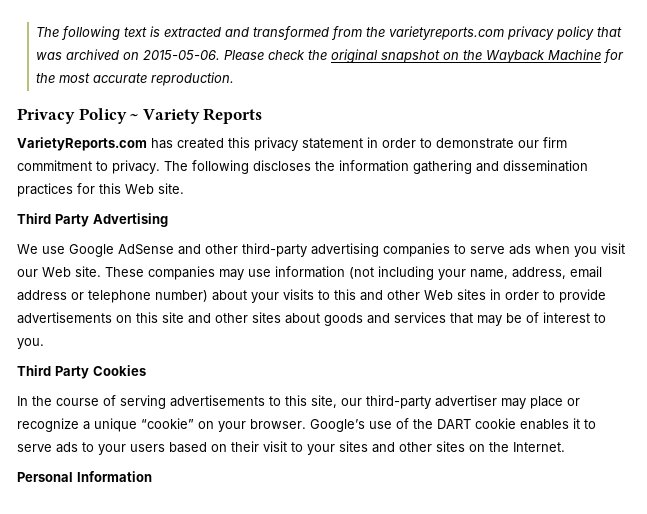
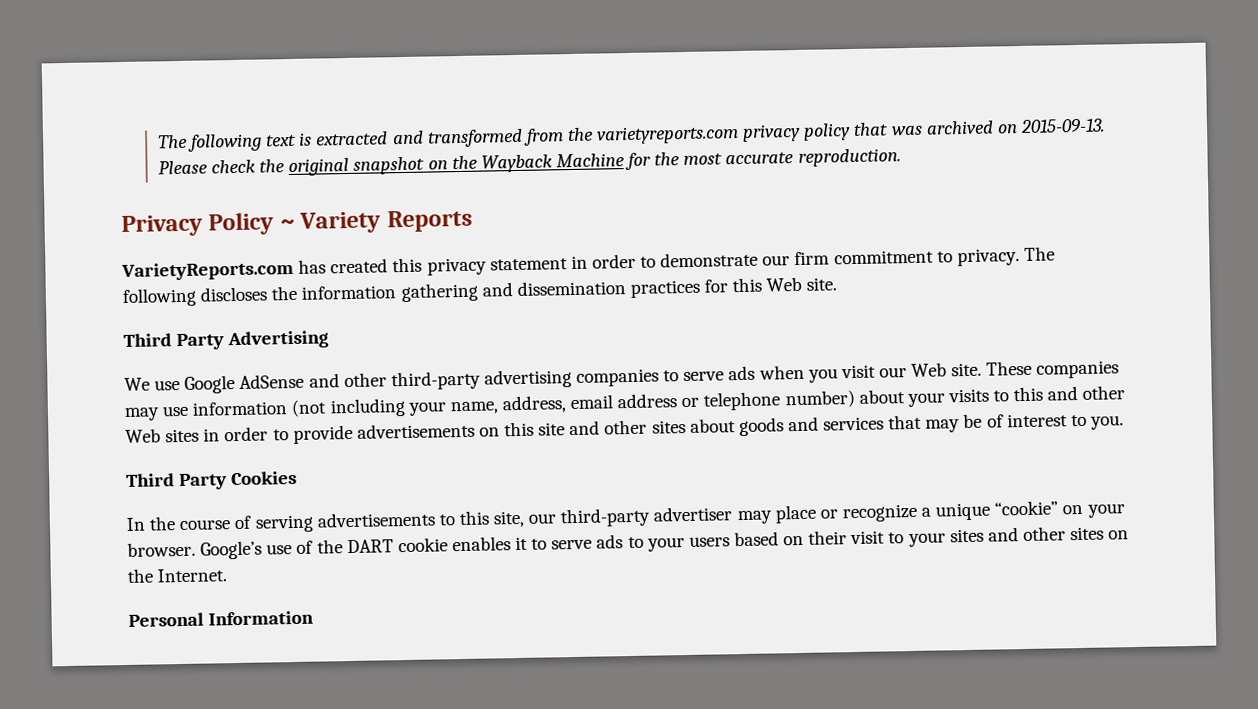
[142,50,220,60] 2015-05-06. -> [1019,118,1105,134] 2015-09-13.

